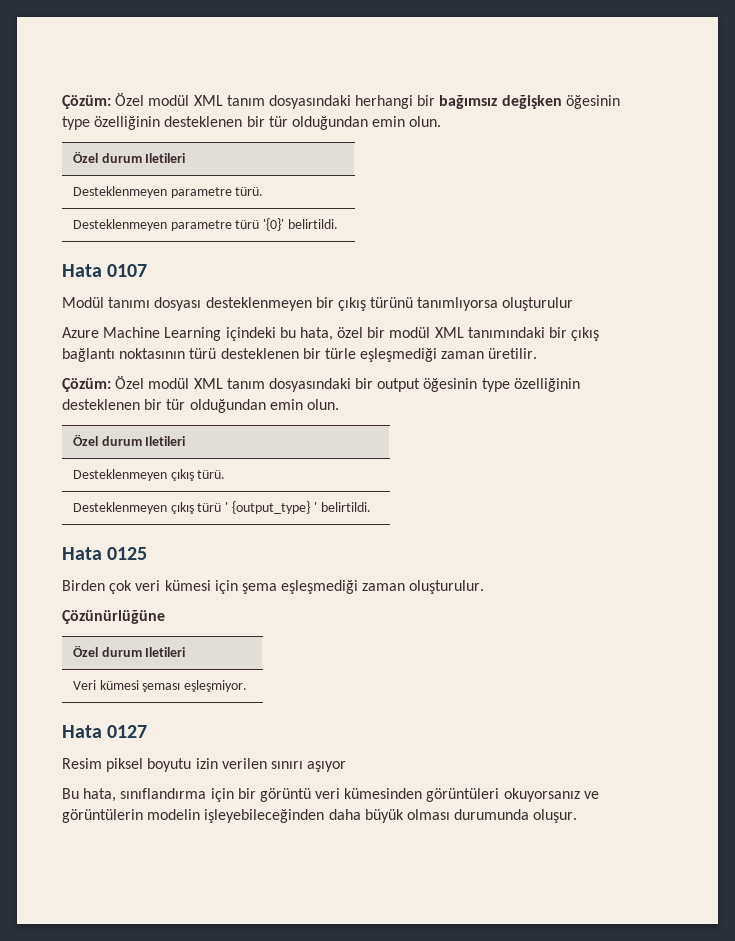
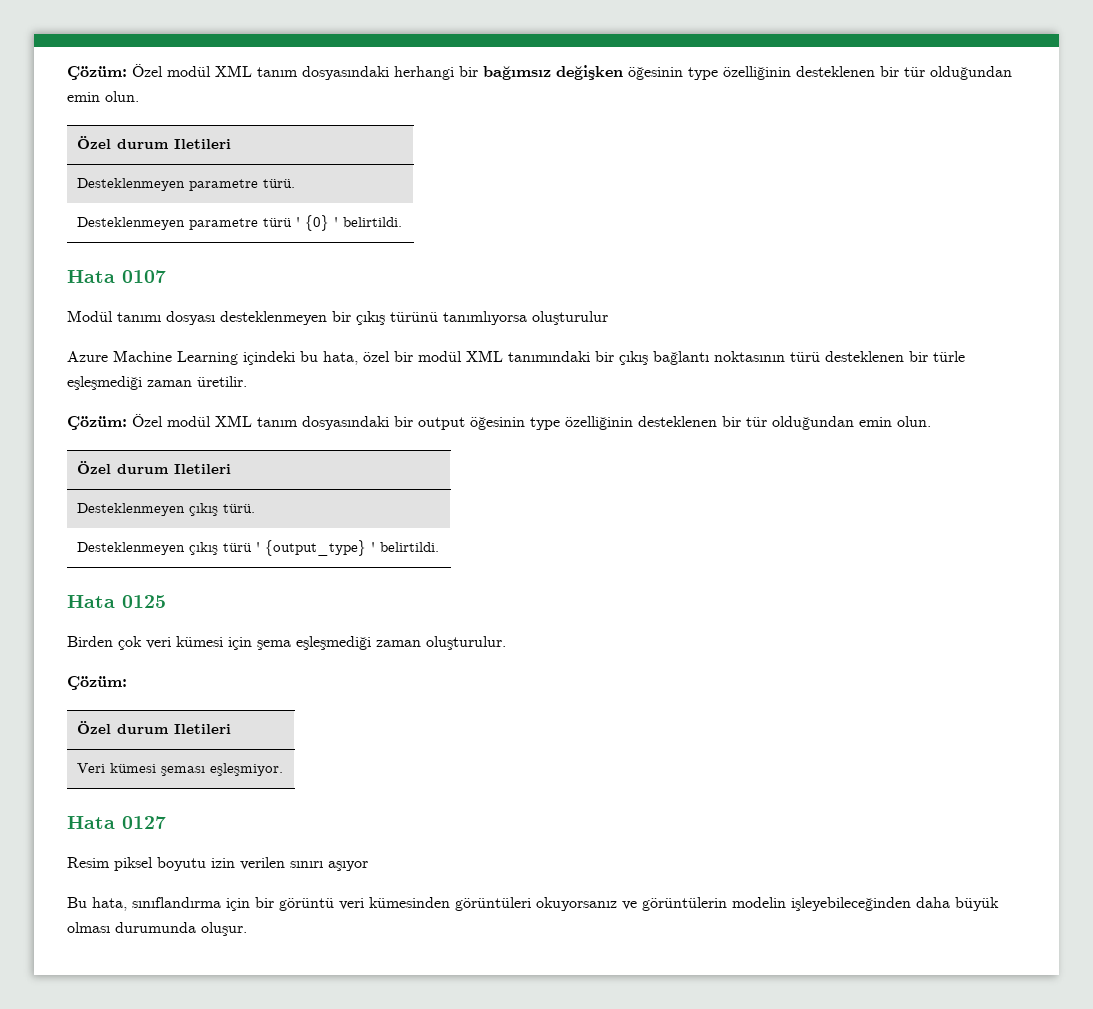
[263,218,285,231] '{0}' -> [296,215,339,231] ' {0} '
[62,610,165,624] Çözünürlüğüne -> [67,676,127,690] Çözüm:

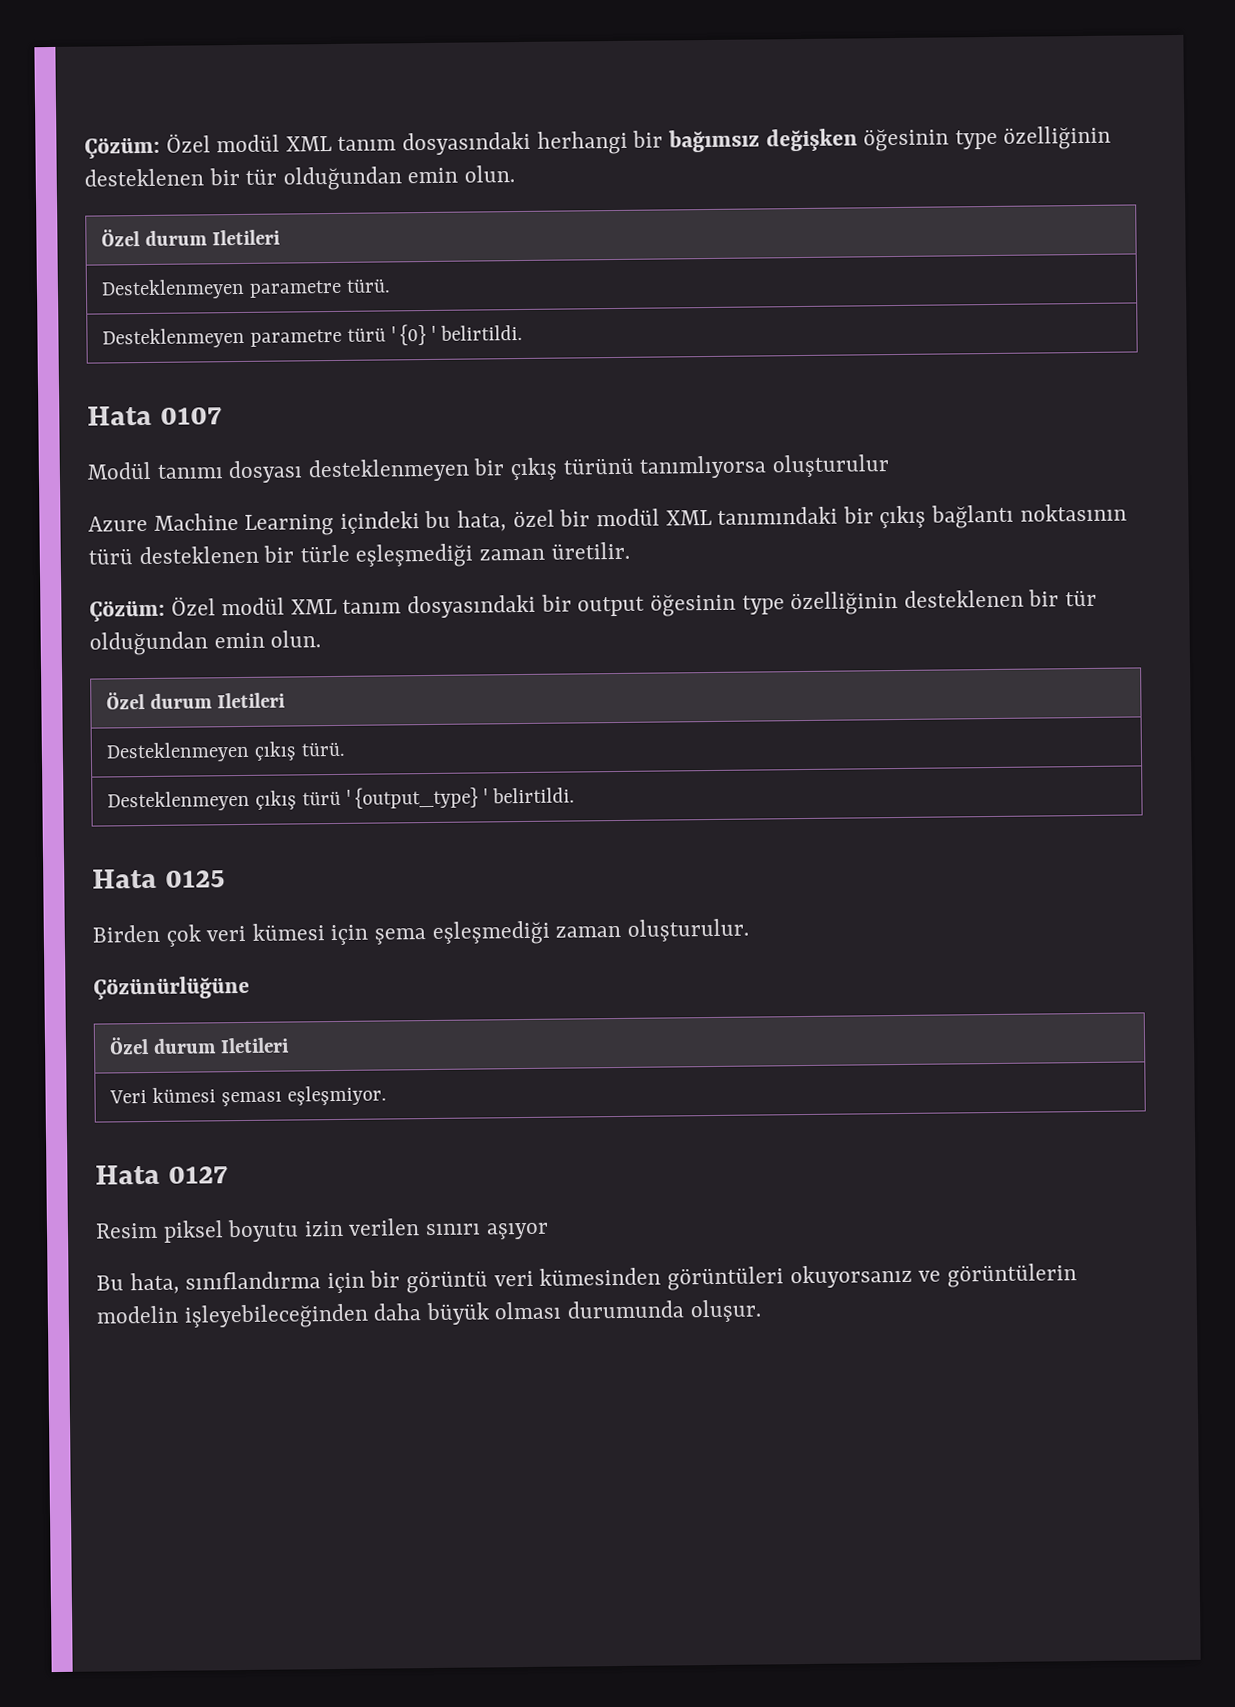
[67,676,127,690] Çözüm: -> [93,975,250,1000] Çözünürlüğüne

